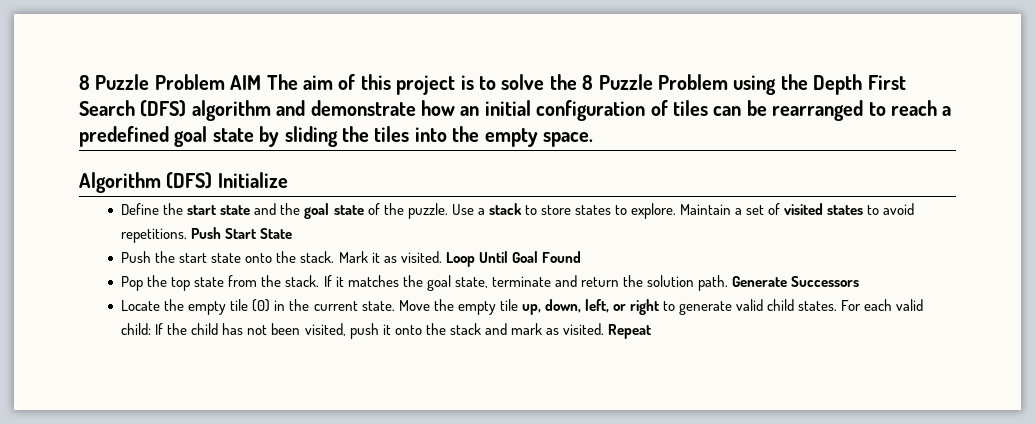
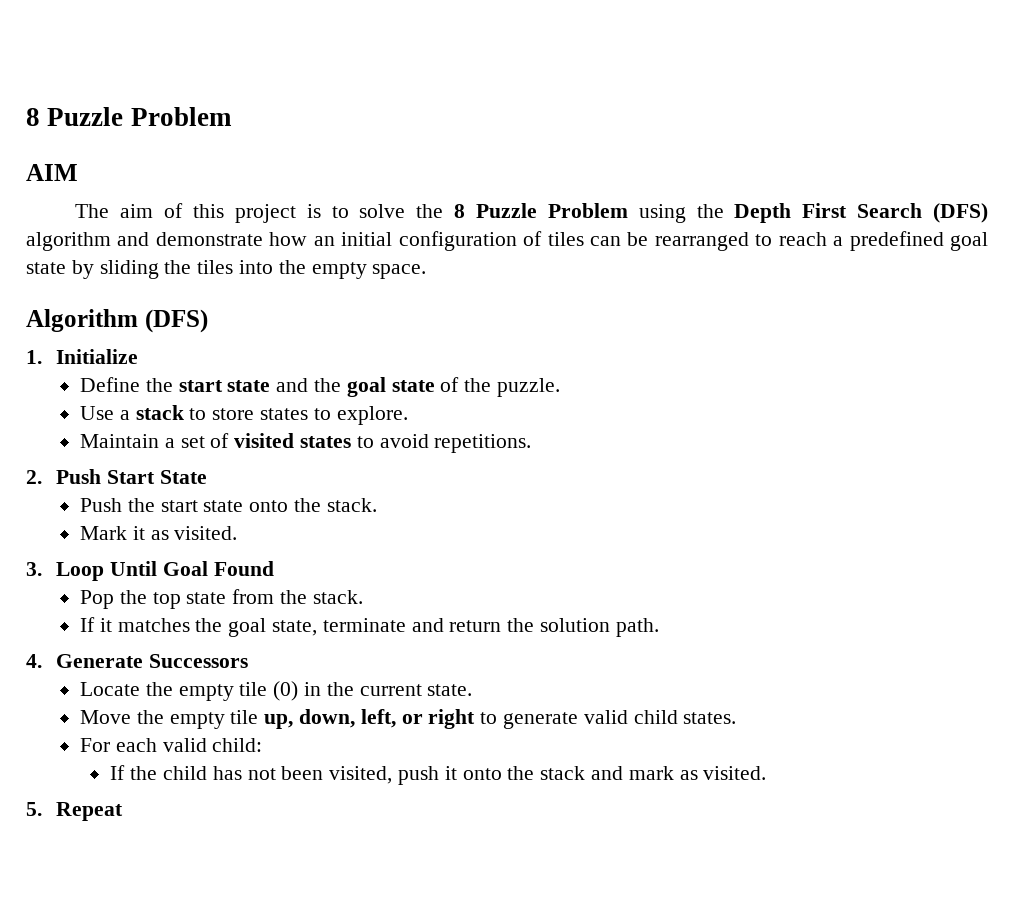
[79,74,225,90] 8 Puzzle Problem -> [26,107,232,126] 8 Puzzle Problem //
(262, 82) none -> (78, 172) //
(213, 180) none -> [26,350,42,364] // 1.
(448, 211) none -> (561, 387) //
(677, 211) none -> (408, 415) //
(188, 235) none -> [26,470,42,484] // 2.
(335, 257) none -> (377, 505) //
(442, 257) none -> [26,562,42,576] // 3.
(320, 281) none -> (363, 597) //
(729, 283) none -> [26,654,42,668] // 4.
(395, 306) none -> (473, 690) //
(838, 306) none -> (737, 718) //
(152, 329) none -> (263, 745) //
(604, 329) none -> [26,802,42,816] // 5.

